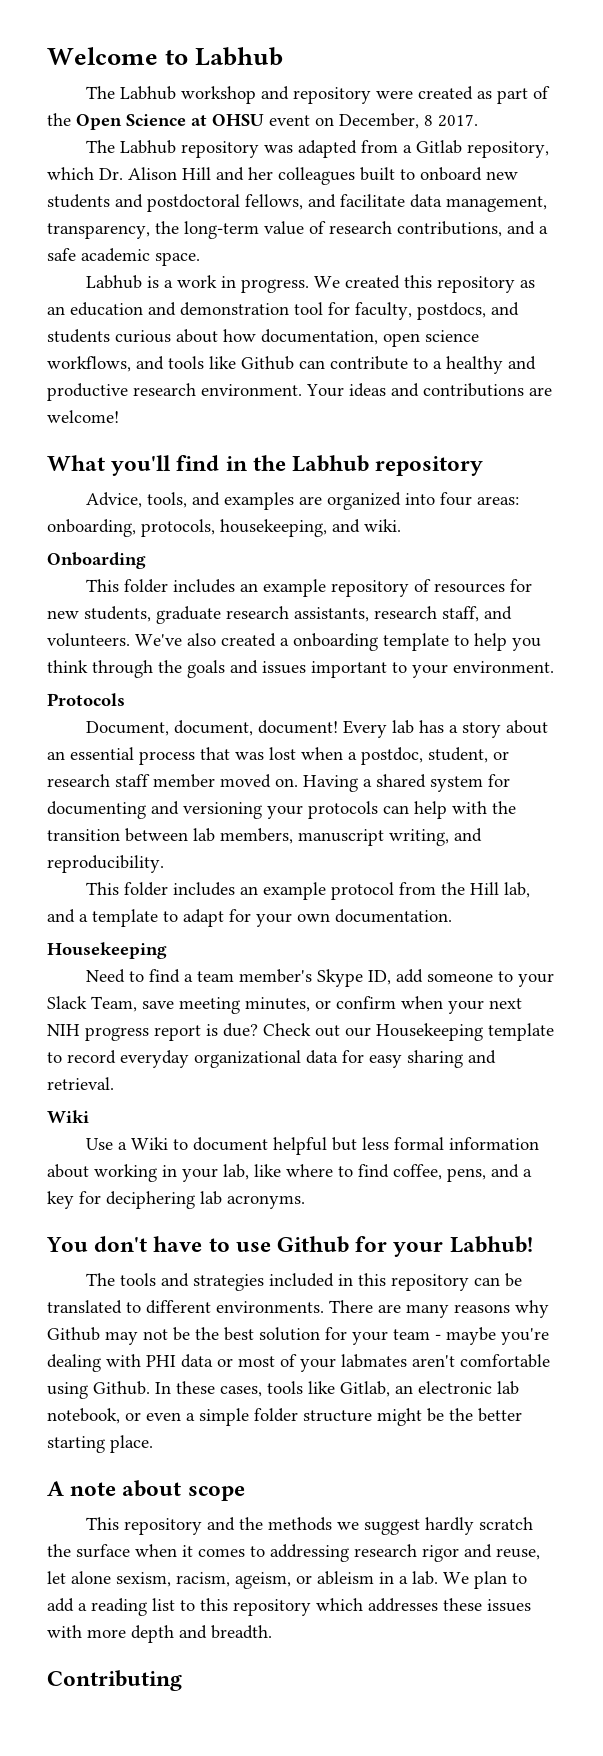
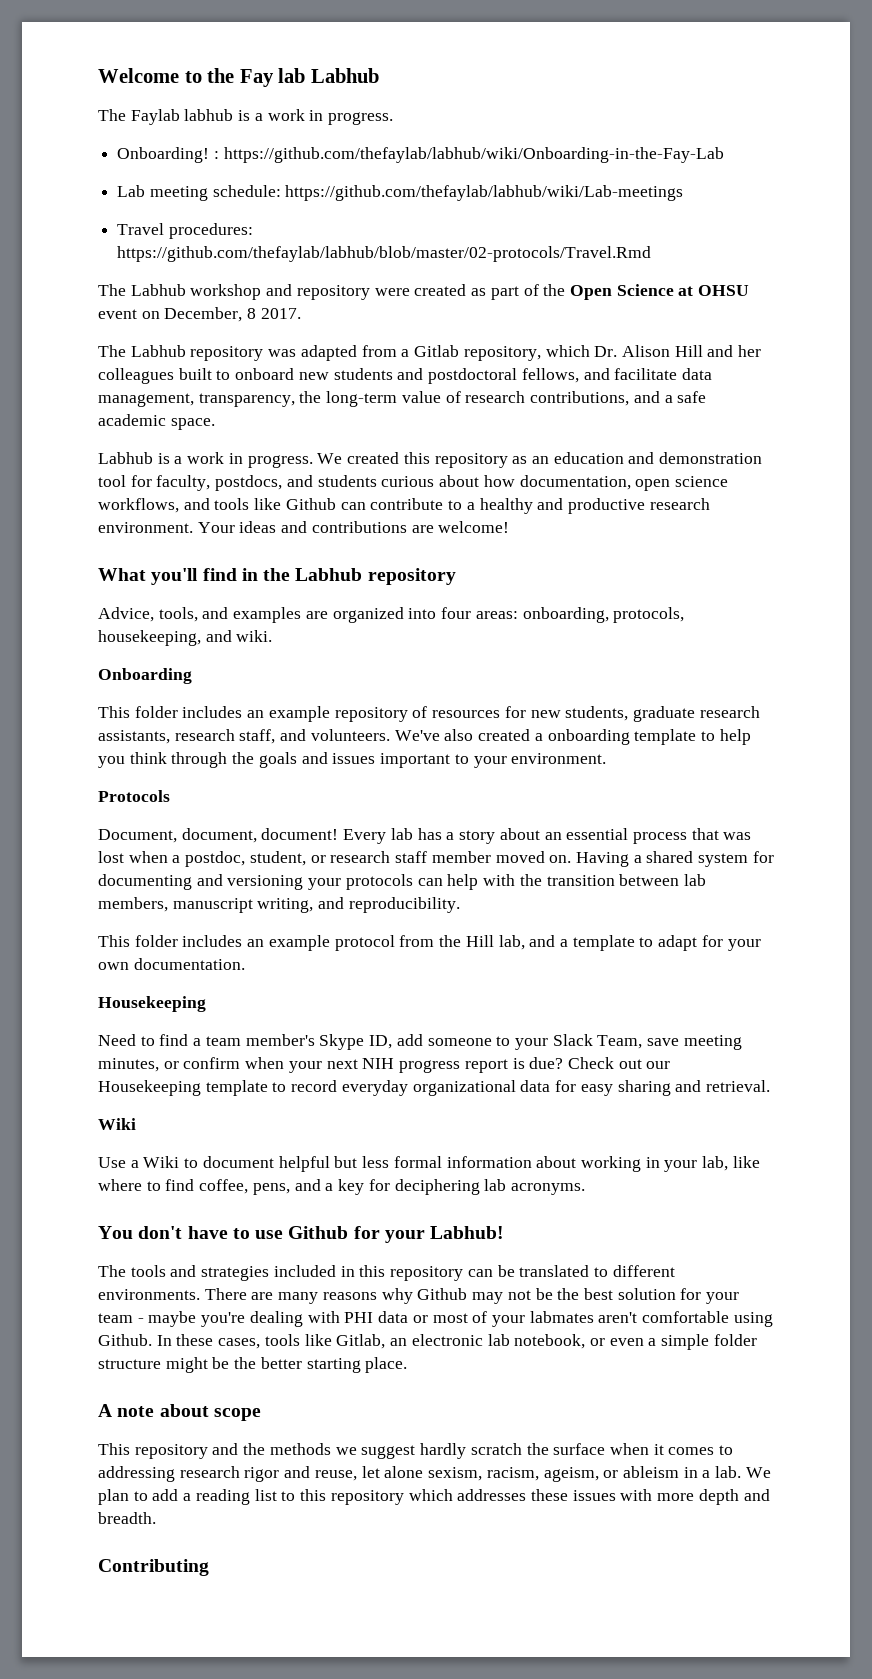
[195,47,284,66] Labhub -> [207,68,379,87] [98,109,394,125] [117,147,724,163] [117,185,684,201] [117,223,253,239] [117,246,652,262] the Fay lab Labhub // The Faylab labhub is a work in progress. // Onboarding! : https://github.com/thefaylab/labhub/wiki/Onboarding-in-the-Fay-Lab // Lab meeting schedule: https://github.com/thefaylab/labhub/wiki/Lab-meetings // Travel procedures: https://github.com/thefaylab/labhub/blob/master/02-protocols/Travel.Rmd

